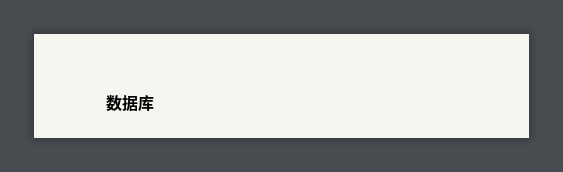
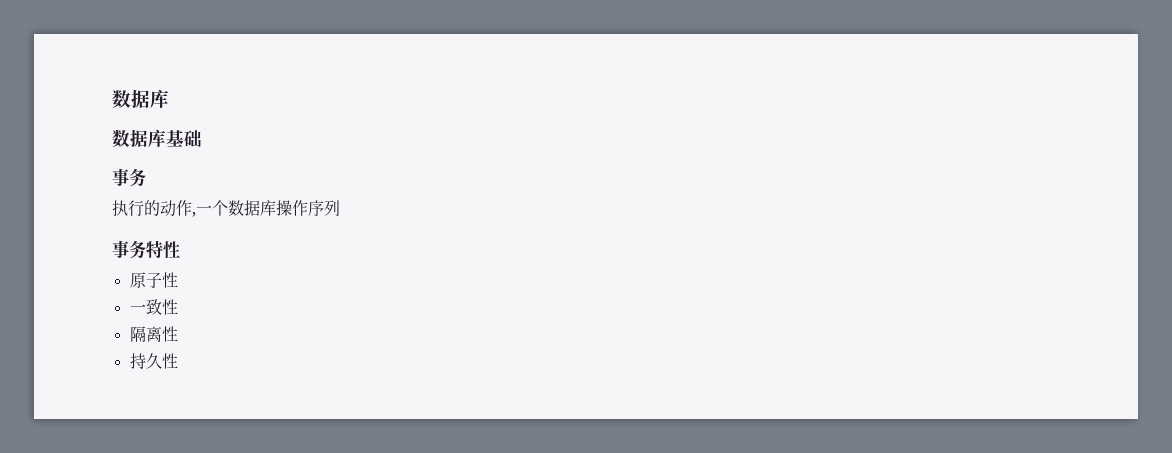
[106,95,154,112] 数据库 -> [112,89,169,108] [112,129,202,148] [112,168,146,187] [112,200,340,217] [112,240,180,259] [129,272,178,288] [129,299,178,315] [129,326,178,342] [129,353,178,369] 数据库 // 数据库基础 // 事务 // 执行的动作,一个数据库操作序列 // 事务特性 // 原子性 // 一致性 // 隔离性 // 持久性

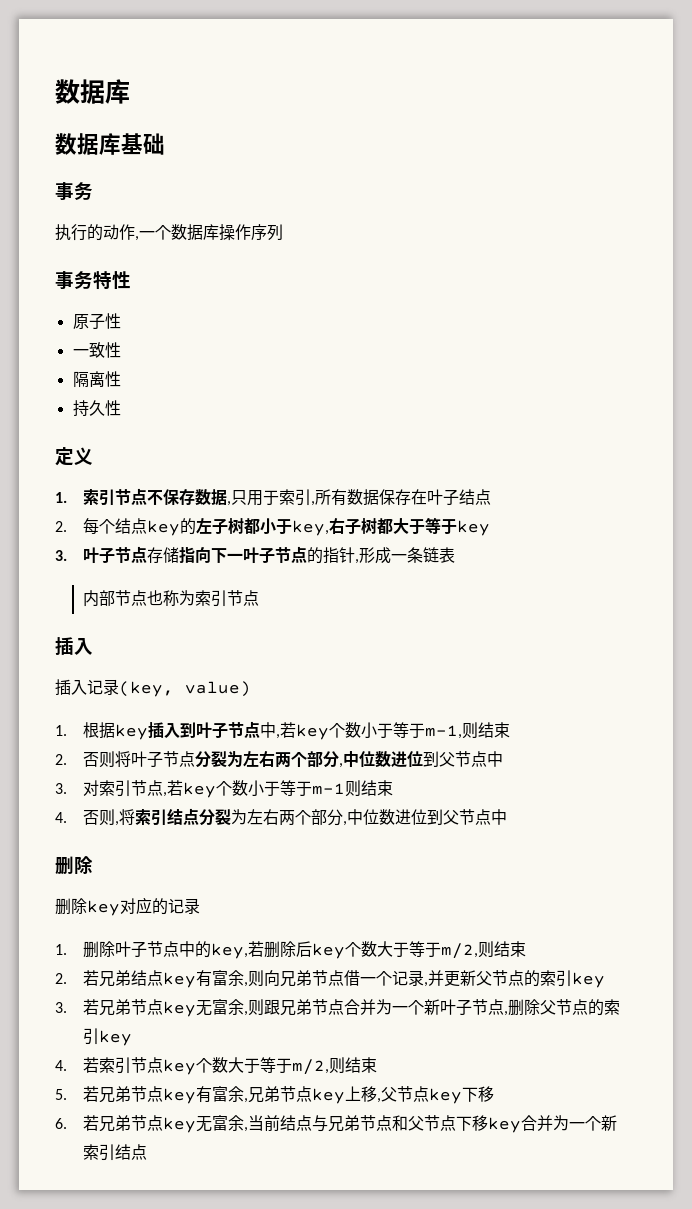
(178, 361) none -> [55,447,93,466] [55,488,492,506] [55,517,491,536] [55,546,456,564] [83,590,260,607] [55,637,93,655] [55,679,251,697] [55,721,511,740] [55,751,504,768] [55,780,394,798] [55,808,508,826] [55,856,93,875] [55,897,200,916] [55,941,527,959] [55,970,606,988] [55,999,621,1017] [83,1028,133,1046] [55,1057,378,1075] [55,1086,495,1104] [55,1115,618,1133] [83,1144,148,1161] // 定义 // 1.索引节点不保存数据,只用于索引,所有数据保存在叶子结点 // 2.每个结点key的左子树都小于key,右子树都大于等于key // 3.叶子节点存储指向下一叶子节点的指针,形成一条链表 // 内部节点也称为索引节点 // 插入 // 插入记录(key, value) // 1.根据key插入到叶子节点中,若key个数小于等于m-1,则结束 // 2.否则将叶子节点分裂为左右两个部分,中位数进位到父节点中 // 3.对索引节点,若key个数小于等于m-1则结束 // 4.否则,将索引结点分裂为左右两个部分,中位数进位到父节点中 // 删除 // 删除key对应的记录 // 1.删除叶子节点中的key,若删除后key个数大于等于m/2,则结束 // 2.若兄弟结点key有富余,则向兄弟节点借一个记录,并更新父节点的索引key // 3.若兄弟节点key无富余,则跟兄弟节点合并为一个新叶子节点,删除父节点的索引key // 4.若索引节点key个数大于等于m/2,则结束 // 5.若兄弟节点key有富余,兄弟节点key上移,父节点key下移 // 6.若兄弟节点key无富余,当前结点与兄弟节点和父节点下移key合并为一个新索引结点

